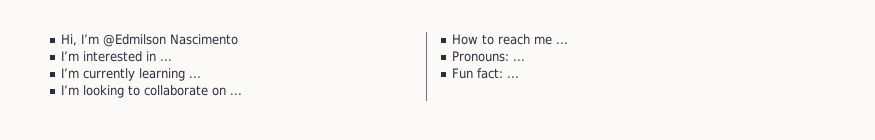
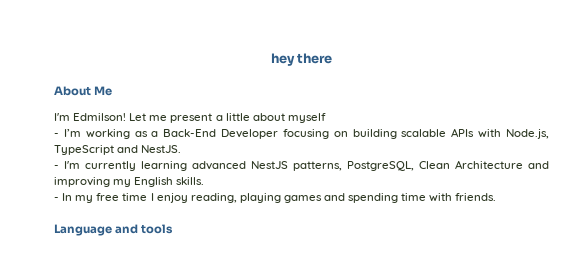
[61,34,239,47] [61,51,173,62] [61,68,202,81] [61,85,243,98] [452,34,569,45] [452,51,526,62] [452,68,520,79] Hi, I’m @Edmilson Nascimento // I’m interested in ... // I’m currently learning ... // I’m looking to collaborate on ... // How to reach me ... // Pronouns: ... // Fun fact: ... -> [270,53,333,66] [54,86,113,96] [54,113,326,123] [54,128,550,139] [54,145,182,155] [54,160,549,171] [54,177,205,187] [54,193,497,203] [54,224,174,236] hey there // About Me // I'm Edmilson! Let me present a little about myself // - I’m working as a Back-End Developer focusing on building scalable APIs with Node.js, TypeScript and NestJS. // - I'm currently learning advanced NestJS patterns, PostgreSQL, Clean Architecture and improving my English skills. // - In my free time I enjoy reading, playing games and spending time with friends. // Language and tools

